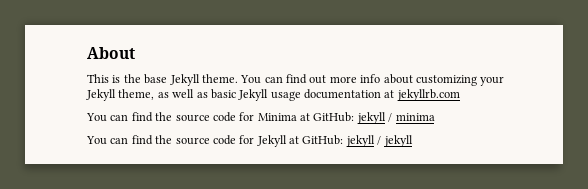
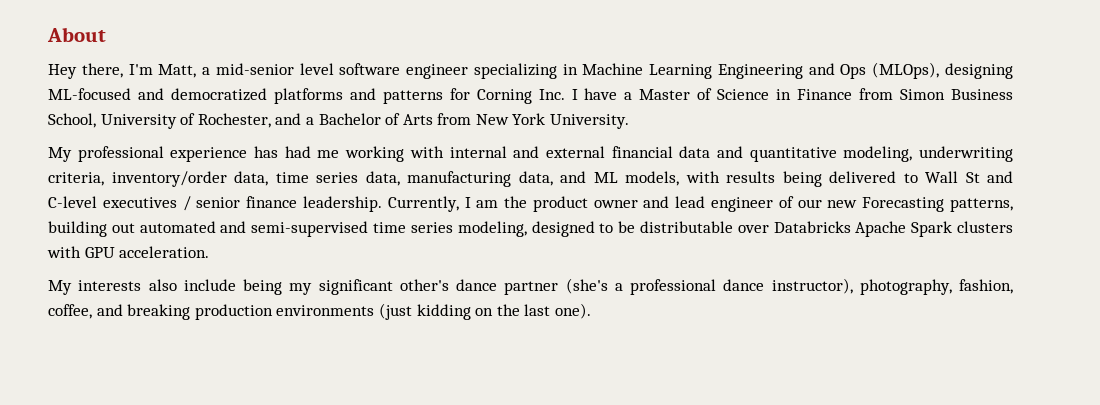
[87,74,505,86] [86,89,460,101] [86,112,435,124] [86,135,413,147] This is the base Jekyll theme. You can find out more info about customizing your Jekyll theme, as well as basic Jekyll usage documentation at jekyllrb.com // You can find the source code for Minima at GitHub: jekyll / minima // You can find the source code for Jekyll at GitHub: jekyll / jekyll -> [48,62,1013,79] [48,88,1013,104] [48,113,630,129] [48,146,1013,162] [48,171,1013,187] [48,196,1013,212] [48,221,1013,237] [47,246,210,258] [48,278,1013,295] [48,303,591,320] Hey there, I'm Matt, a mid-senior level software engineer specializing in Machine Learning Engineering and Ops (MLOps), designing ML-focused and democratized platforms and patterns for Corning Inc. I have a Master of Science in Finance from Simon Business School, University of Rochester, and a Bachelor of Arts from New York University. // My professional experience has had me working with internal and external financial data and quantitative modeling, underwriting criteria, inventory/order data, time series data, manufacturing data, and ML models, with results being delivered to Wall St and C-level executives / senior finance leadership. Currently, I am the product owner and lead engineer of our new Forecasting patterns, building out automated and semi-supervised time series modeling, designed to be distributable over Databricks Apache Spark clusters with GPU acceleration. // My interests also include being my significant other's dance partner (she's a professional dance instructor), photography, fashion, coffee, and breaking production environments (just kidding on the last one).

